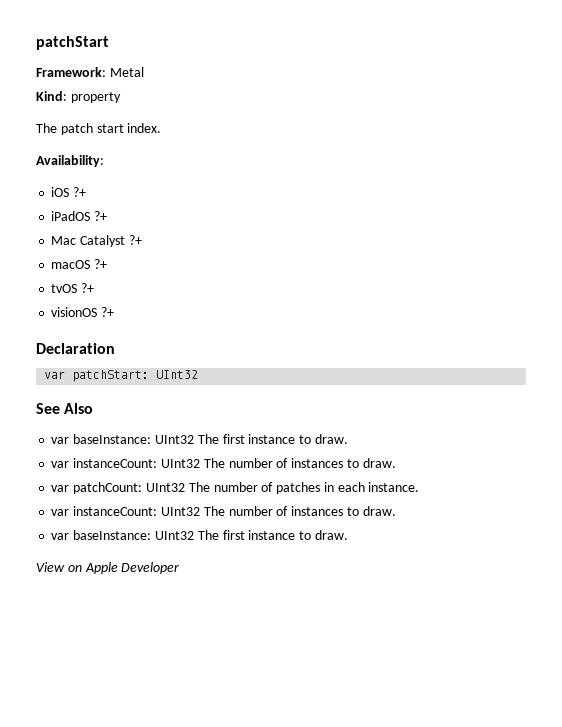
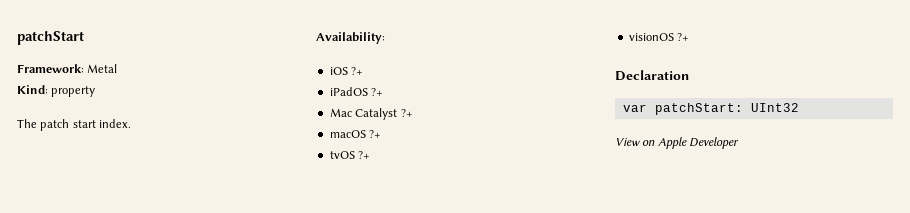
[36,403,94,414] [51,434,348,444] [51,458,396,468] [51,482,420,494] [51,506,396,516] [51,530,348,540] // See Also // var baseInstance: UInt32 The first instance to draw. // var instanceCount: UInt32 The number of instances to draw. // var patchCount: UInt32 The number of patches in each instance. // var instanceCount: UInt32 The number of instances to draw. // var baseInstance: UInt32 The first instance to draw. -> (799, 107) none

